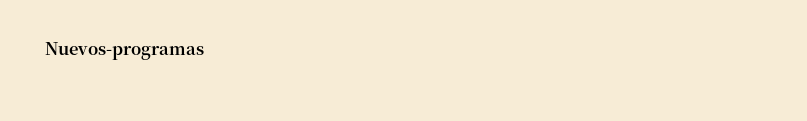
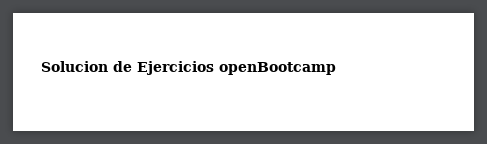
[45,42,204,60] Nuevos-programas -> [41,61,336,75] Solucion de Ejercicios openBootcamp

